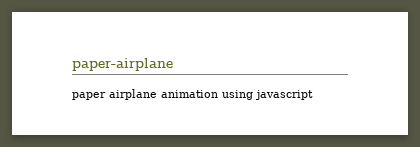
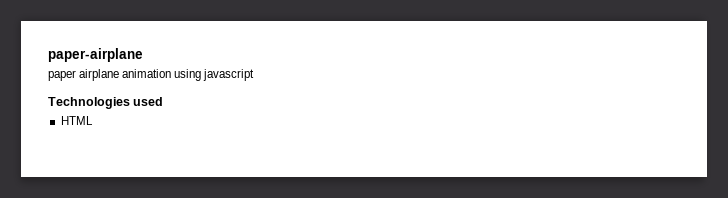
(313, 95) none -> [48,97,164,109] [60,116,93,125] // Technologies used // HTML

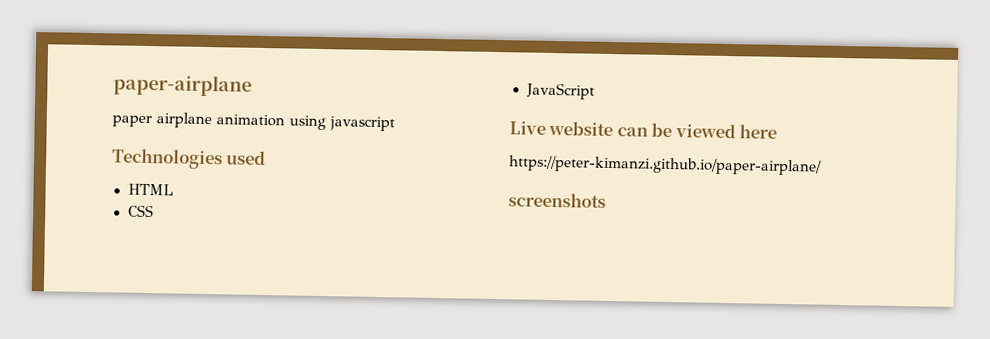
(93, 120) none -> [127,204,154,218] [525,82,595,100] [509,120,778,139] [508,155,822,176] [508,192,606,208] // CSS // JavaScript // Live website can be viewed here // https://peter-kimanzi.github.io/paper-airplane/ // screenshots

